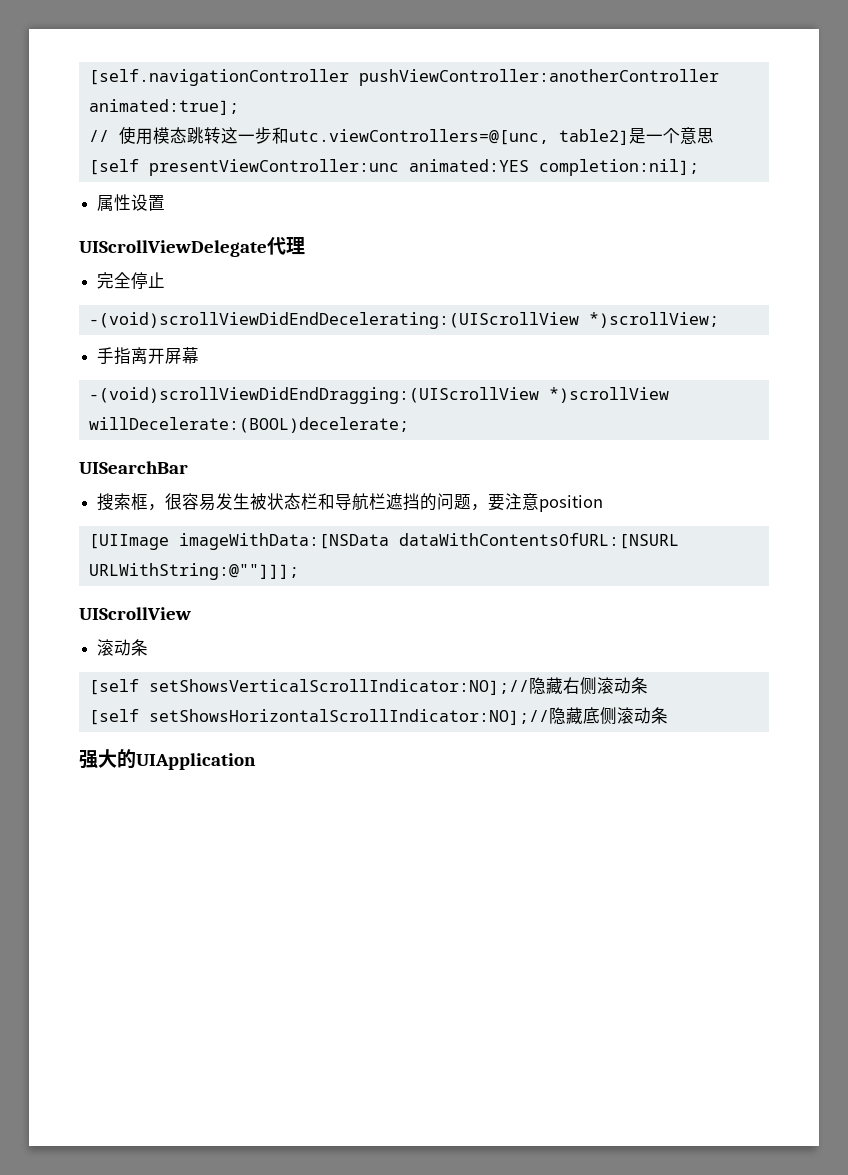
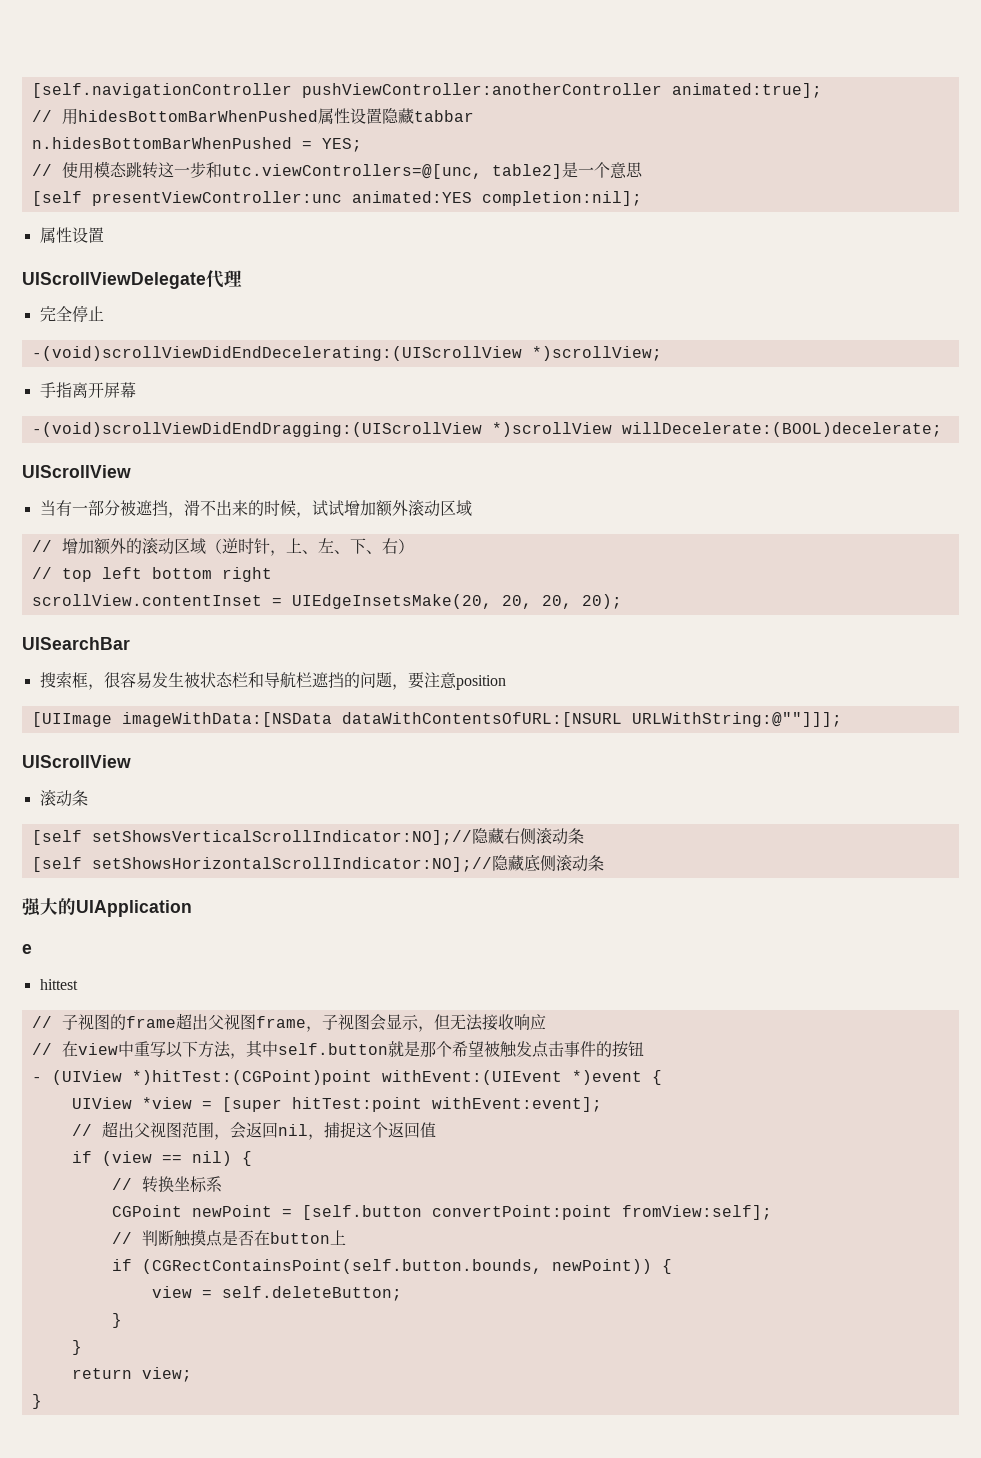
(239, 107) none -> [31,108,474,125] [31,137,362,152] // // 用hidesBottomBarWhenPushed属性设置隐藏tabbar // n.hidesBottomBarWhenPushed = YES;
(409, 425) none -> [22,465,131,478] [39,499,472,518] [31,537,414,556] [31,567,272,582] [31,594,622,609] // UIScrollView // 当有一部分被遮挡，滑不出来的时候，试试增加额外滚动区域 // // 增加额外的滚动区域（逆时针，上、左、下、右） // // top left bottom right // scrollView.contentInset = UIEdgeInsetsMake(20, 20, 20, 20);
(256, 761) none -> [22,944,32,954] [39,979,78,990] [31,1013,546,1032] [31,1040,644,1059] [31,1070,662,1085] [71,1097,602,1112] [71,1121,436,1140] [71,1151,252,1166] [111,1176,222,1193] [111,1205,772,1220] [111,1229,346,1247] [111,1259,672,1274] [151,1286,402,1301] [111,1313,122,1328] [71,1340,82,1355] [71,1367,192,1382] [31,1394,42,1409] // e // hittest // // 子视图的frame超出父视图frame，子视图会显示，但无法接收响应 // // 在view中重写以下方法，其中self.button就是那个希望被触发点击事件的按钮 // - (UIView *)hitTest:(CGPoint)point withEvent:(UIEvent *)event { // UIView *view = [super hitTest:point withEvent:event]; // // 超出父视图范围，会返回nil，捕捉这个返回值 // if (view == nil) { // // 转换坐标系 // CGPoint newPoint = [self.button convertPoint:point fromView:self]; // // 判断触摸点是否在button上 // if (CGRectContainsPoint(self.button.bounds, newPoint)) { // view = self.deleteButton; // } // } // return view; // }

